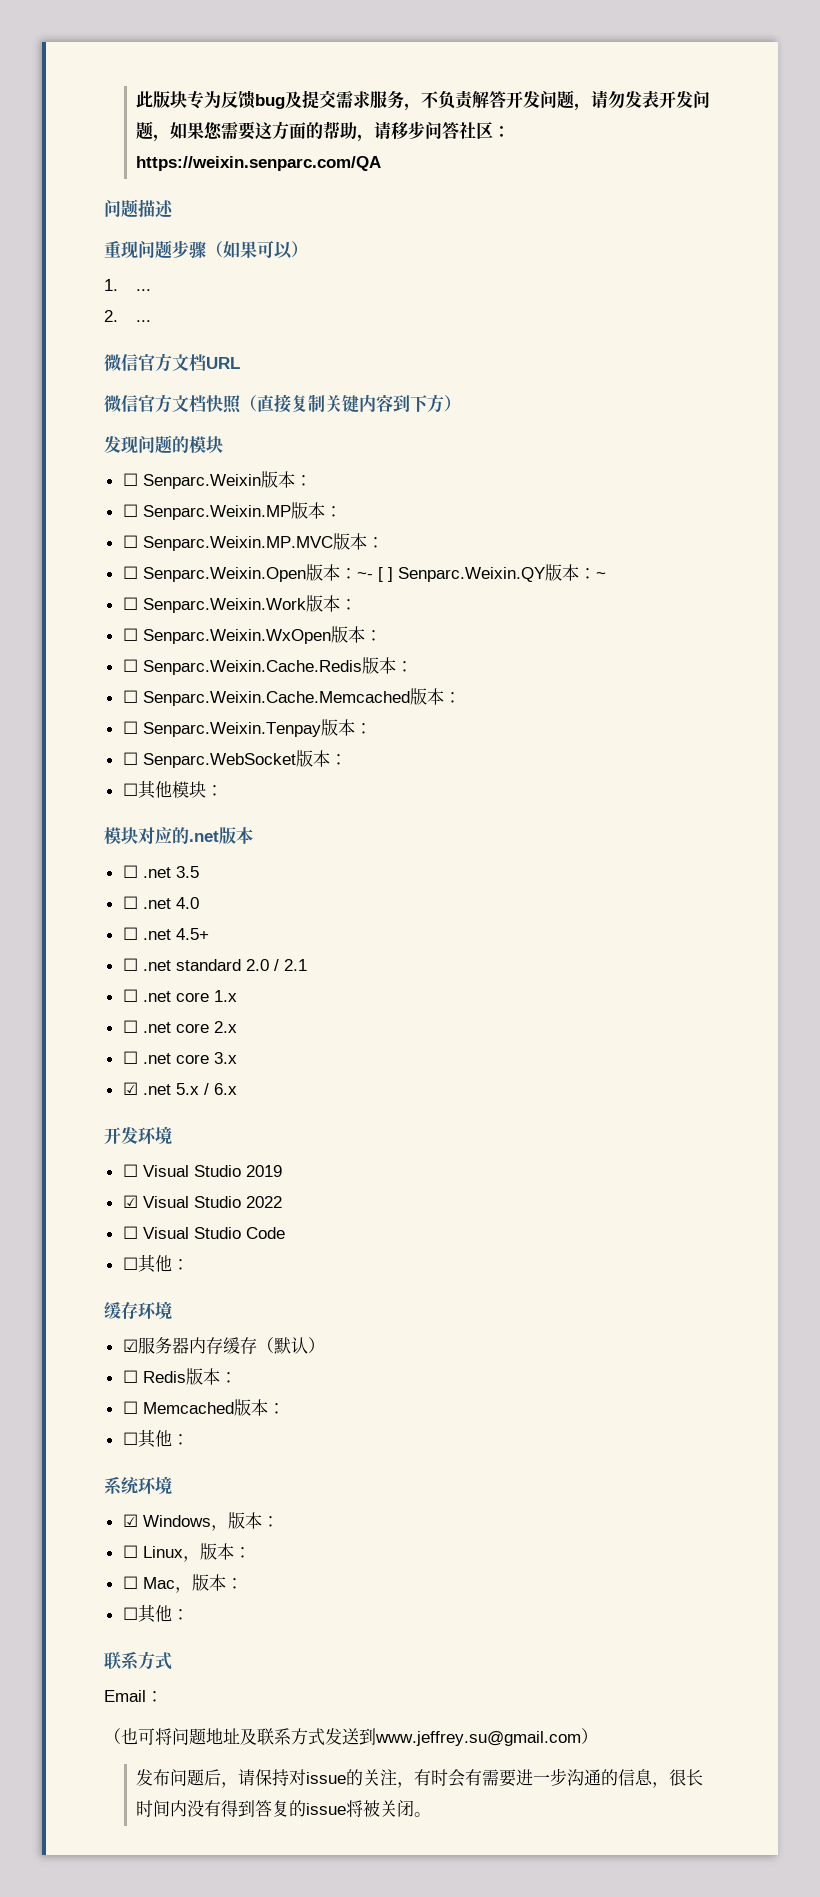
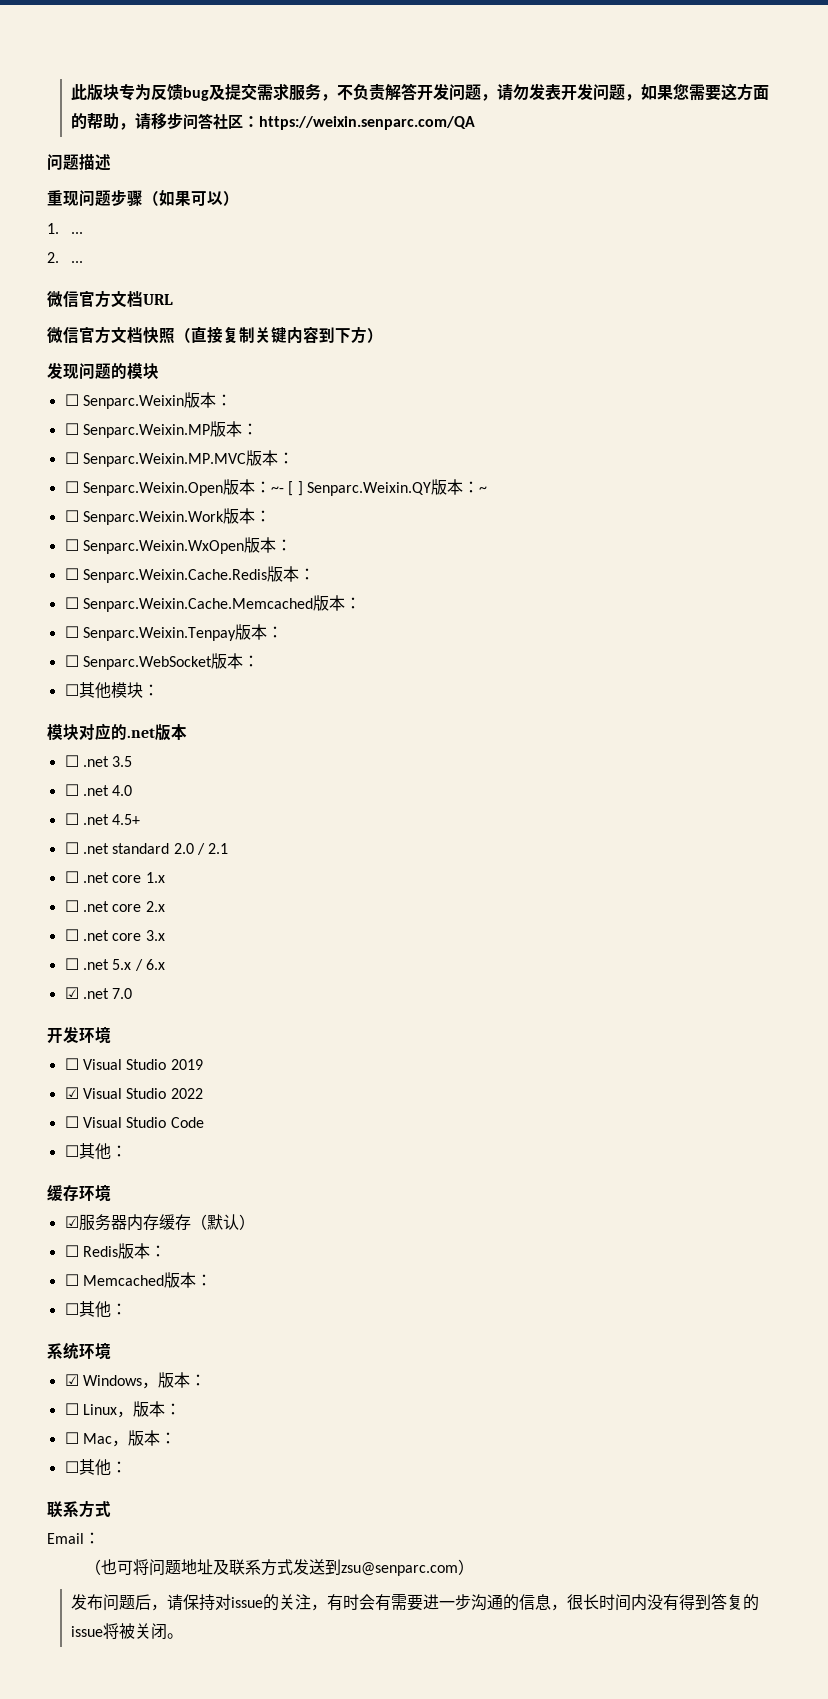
[122,1082,138,1095] ☑ -> [64,958,79,970] ☐
(237, 1089) none -> [64,987,133,999] // ☑ .net 7.0
[375,1731,581,1746] www.jeffrey.su@gmail.com -> [340,1562,458,1576] zsu@senparc.com

